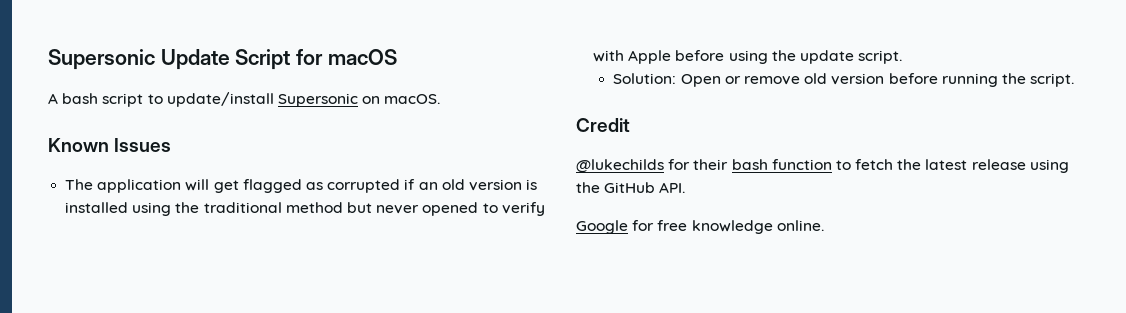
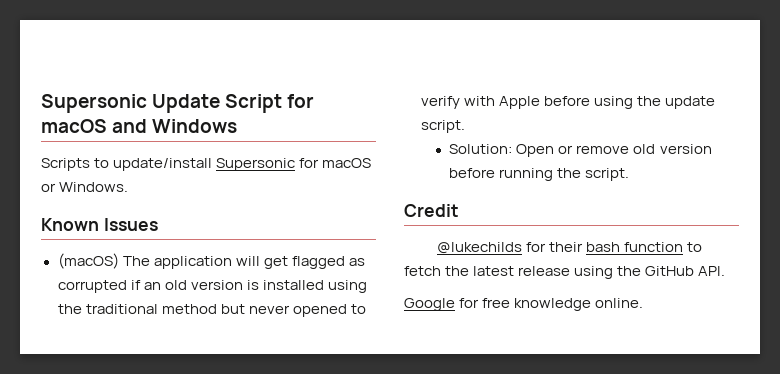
[48,92,441,107] // A bash script to update/install Supersonic on macOS. -> [112,119,238,133] [41,158,372,171] [41,182,129,192] and Windows // Scripts to update/install Supersonic for macOS or Windows.
(172, 145) none -> [57,253,119,269] (macOS)

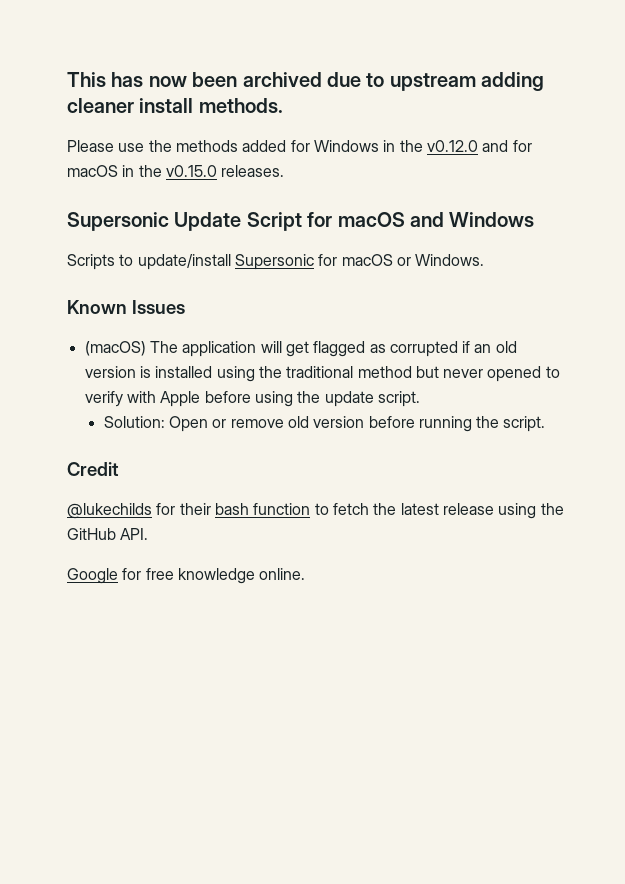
(41, 103) none -> [67,72,545,91] [67,98,283,113] [67,140,532,152] [67,165,285,177] This has now been archived due to upstream adding cleaner install methods. // Please use the methods added for Windows in the v0.12.0 and for macOS in the v0.15.0 releases. //

